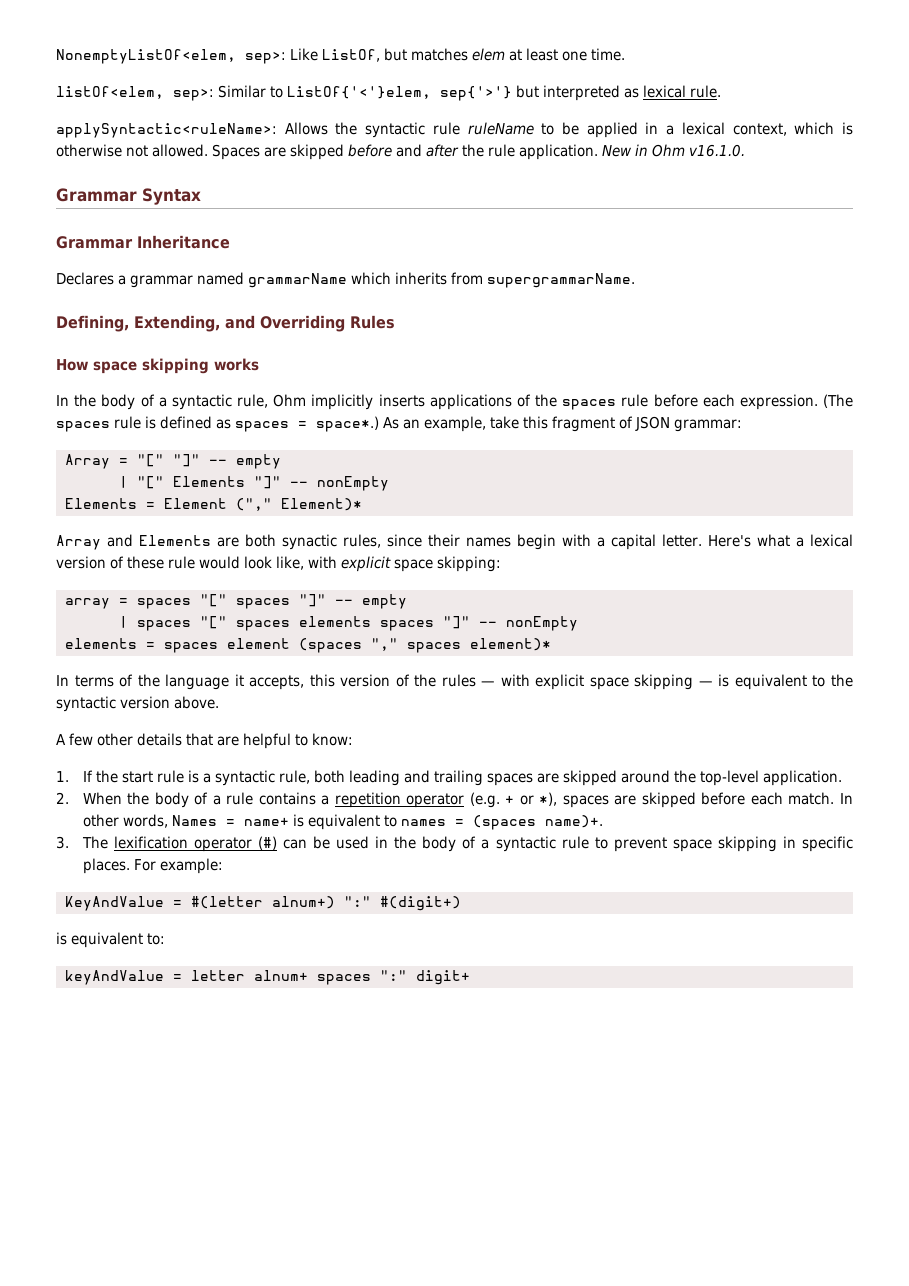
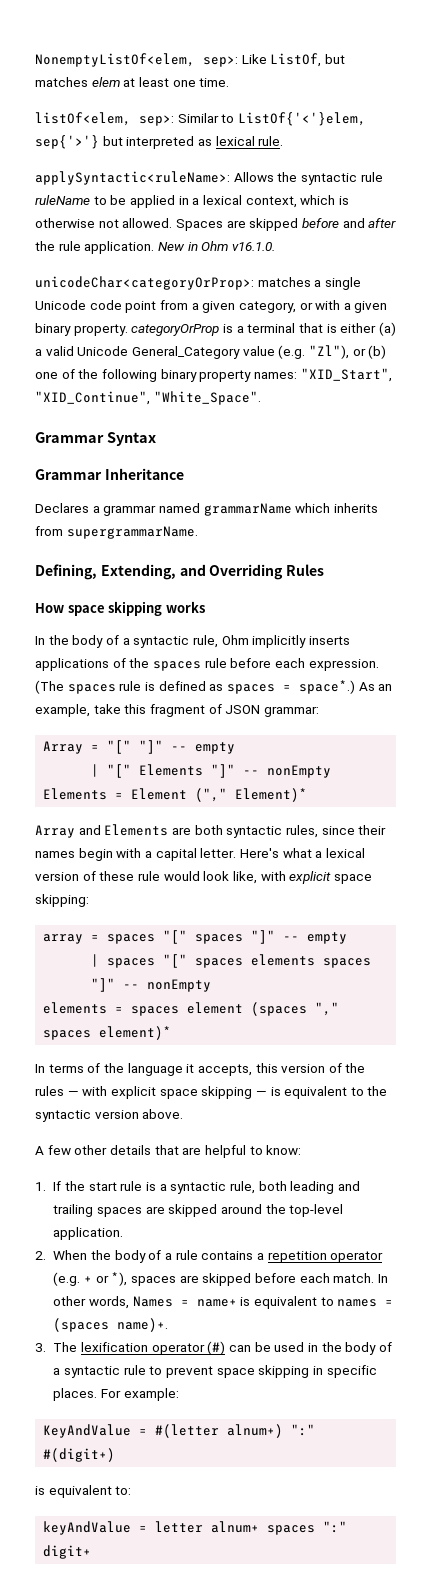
(745, 150) none -> [35,276,361,290] [35,300,388,313] [35,322,396,336] [35,345,387,359] [35,368,392,382] [35,391,261,405] // unicodeChar<categoryOrProp>: matches a single Unicode code point from a given category, or with a given binary property. categoryOrProp is a terminal that is either (a) a valid Unicode General_Category value (e.g. "Zl"), or (b) one of the following binary property names: "XID_Start", "XID_Continue", "White_Space".
[282,534,338,550] synactic -> [226,826,283,838] syntactic

